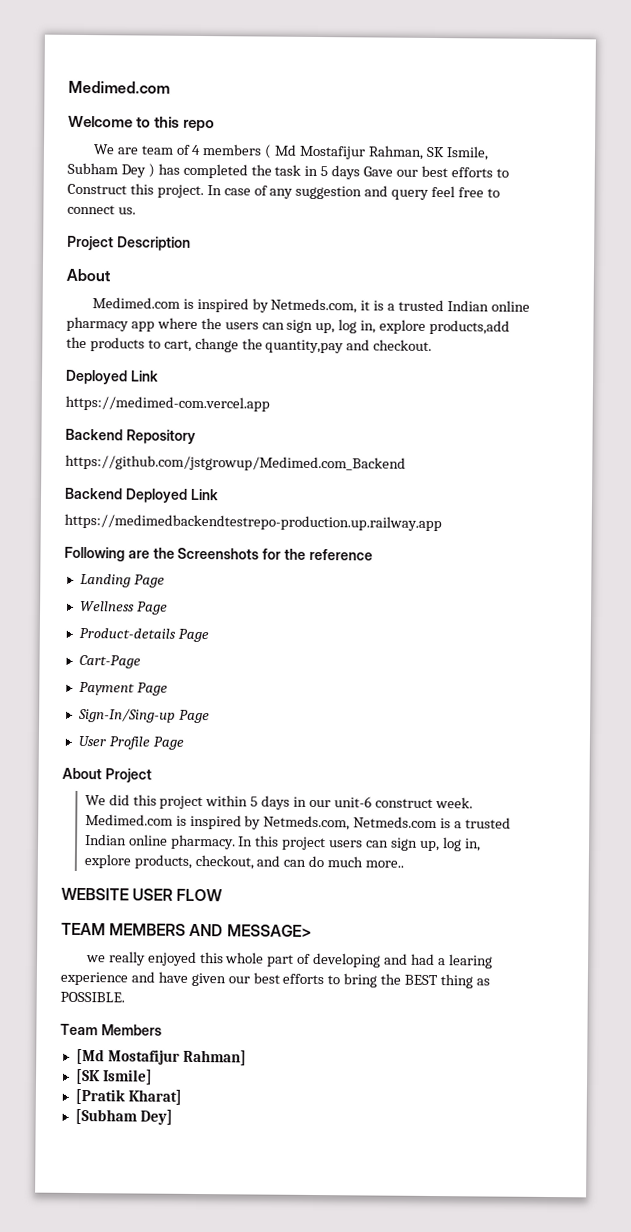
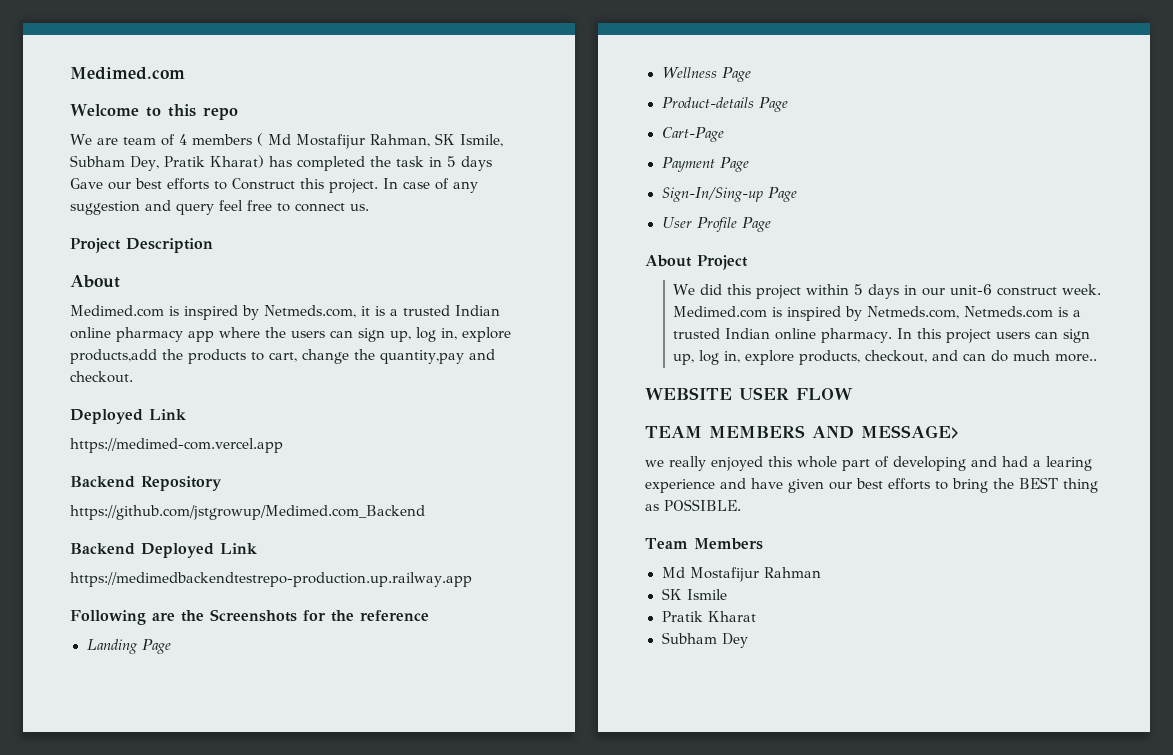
[120,163,155,178] Dey ) -> [130,155,264,171] Dey, Pratik Kharat)
[75,1048,247,1066] [74,1068,153,1085] [74,1088,182,1105] [74,1108,173,1125] [Md Mostafijur Rahman] // [SK Ismile] // [Pratik Kharat] // [Subham Dey] -> [661,567,821,582] [661,588,727,600] [661,611,756,622] [661,632,748,648] Md Mostafijur Rahman // SK Ismile // Pratik Kharat // Subham Dey

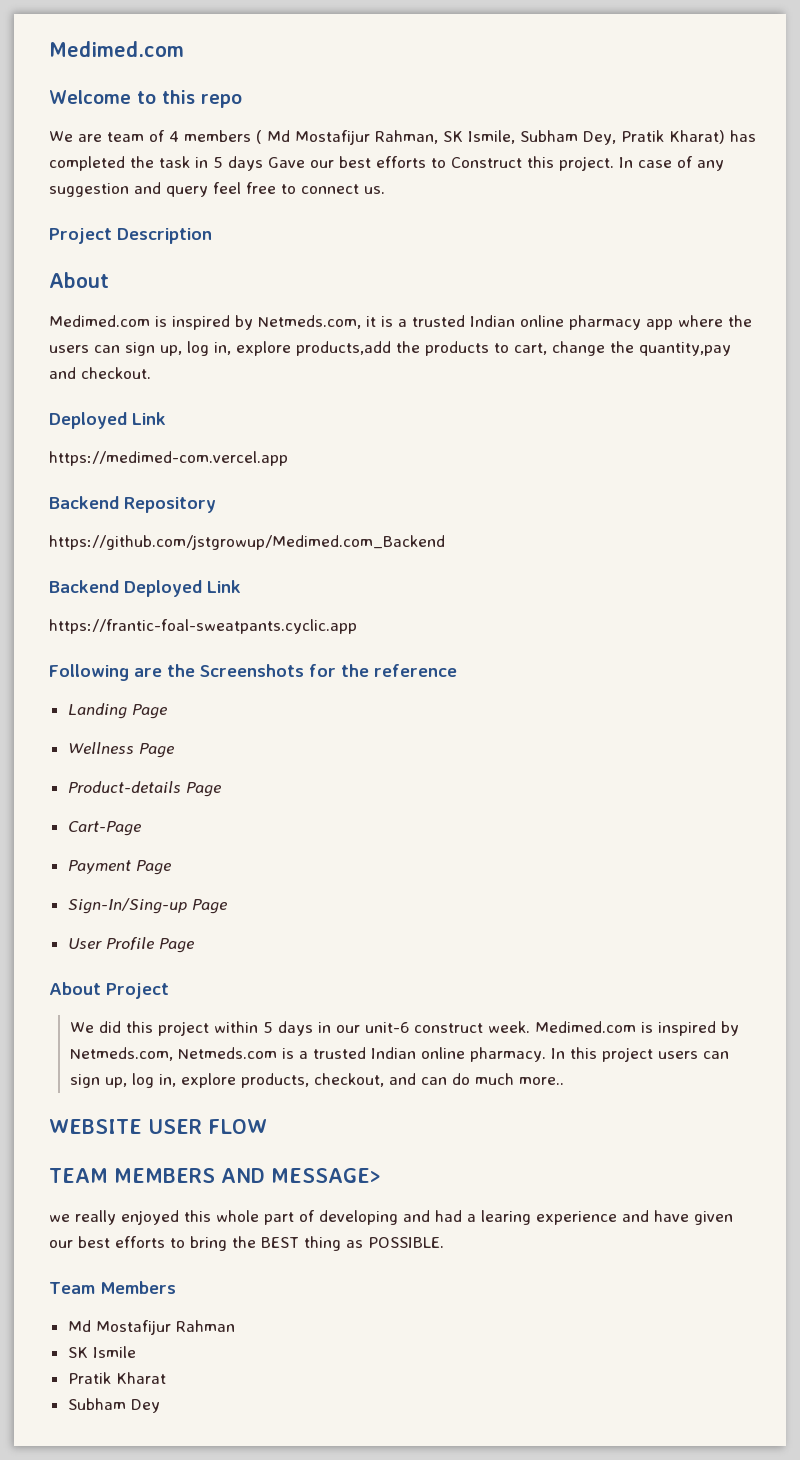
[70,572,472,587] https://medimedbackendtestrepo-production.up.railway.app -> [49,619,357,634] https://frantic-foal-sweatpants.cyclic.app

